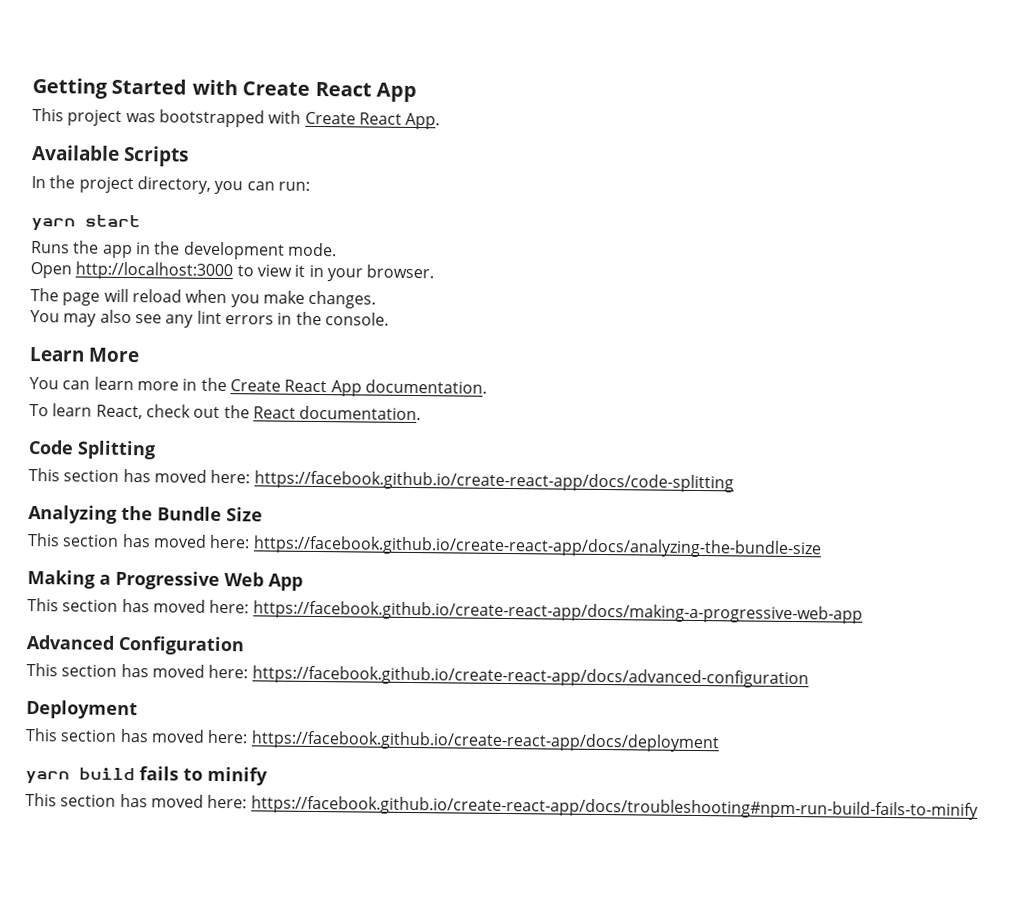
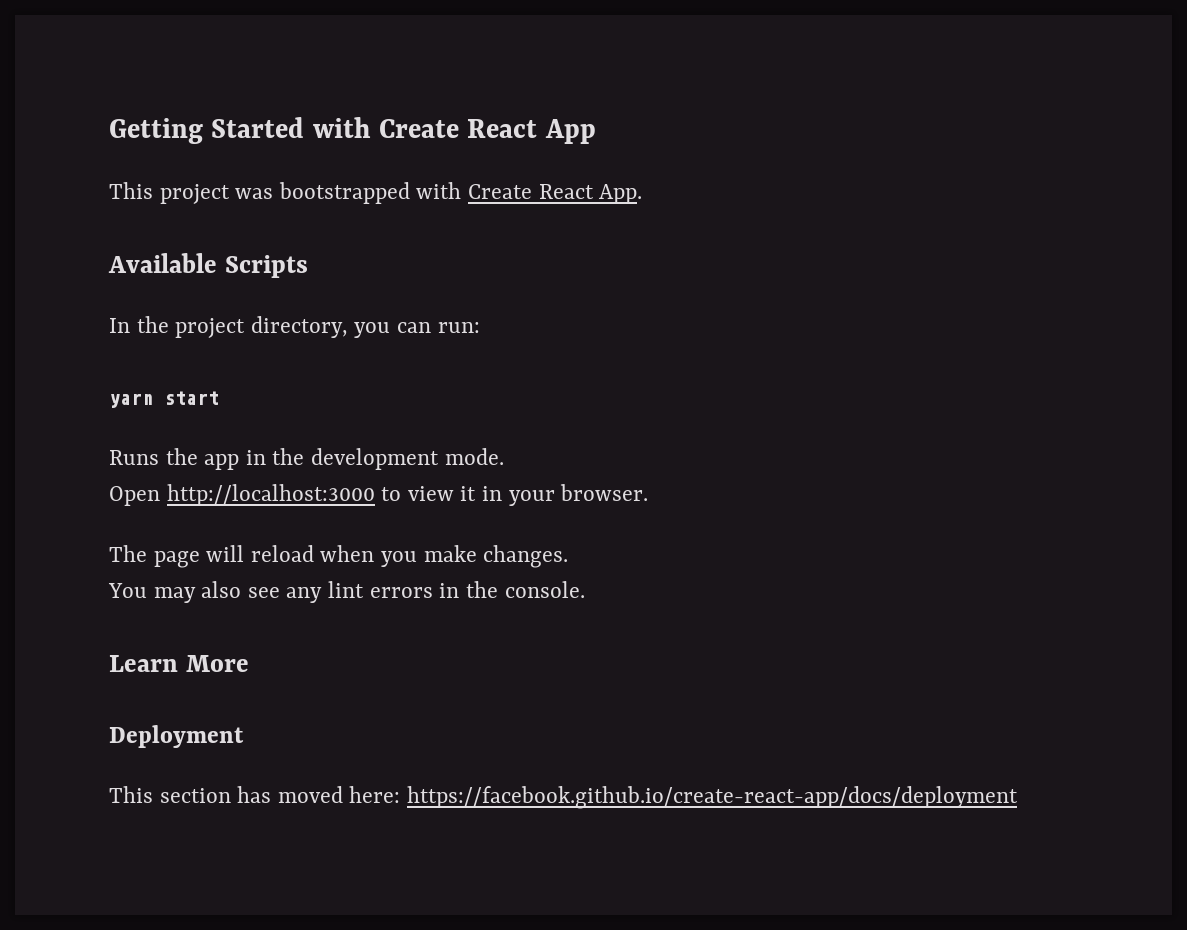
[29,376,487,397] [29,403,422,421] [28,439,156,460] [28,467,734,493] [28,504,263,524] [27,532,822,559] [27,569,303,591] [27,597,863,624] [26,634,245,656] [26,662,809,689] // You can learn more in the Create React App documentation. // To learn React, check out the React documentation. // Code Splitting // This section has moved here: https://facebook.github.io/create-react-app/docs/code-splitting // Analyzing the Bundle Size // This section has moved here: https://facebook.github.io/create-react-app/docs/analyzing-the-bundle-size // Making a Progressive Web App // This section has moved here: https://facebook.github.io/create-react-app/docs/making-a-progressive-web-app // Advanced Configuration // This section has moved here: https://facebook.github.io/create-react-app/docs/advanced-configuration -> (249, 663) none
[25,766,268,786] [25,792,979,820] // yarn build fails to minify // This section has moved here: https://facebook.github.io/create-react-app/docs/troubleshooting#npm-run-build-fails-to-minify -> (1019, 797) none

